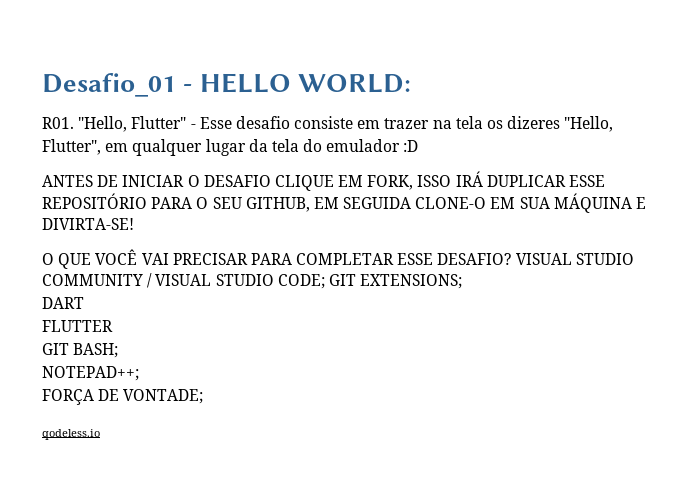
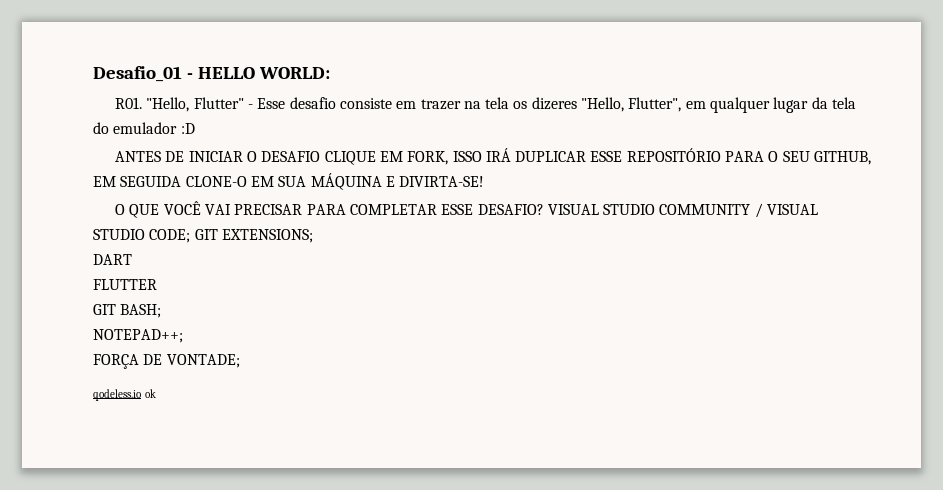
(100, 434) none -> [145,389,157,398] ok

